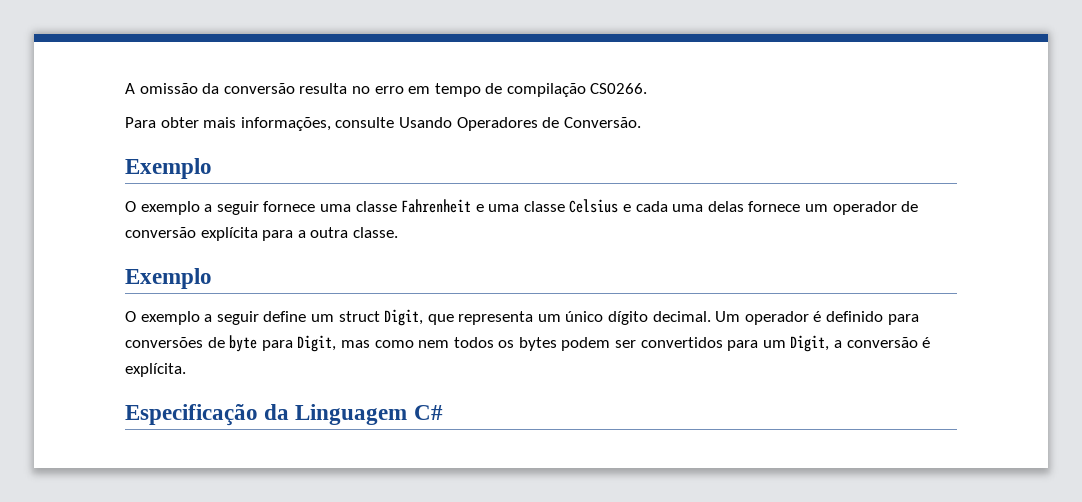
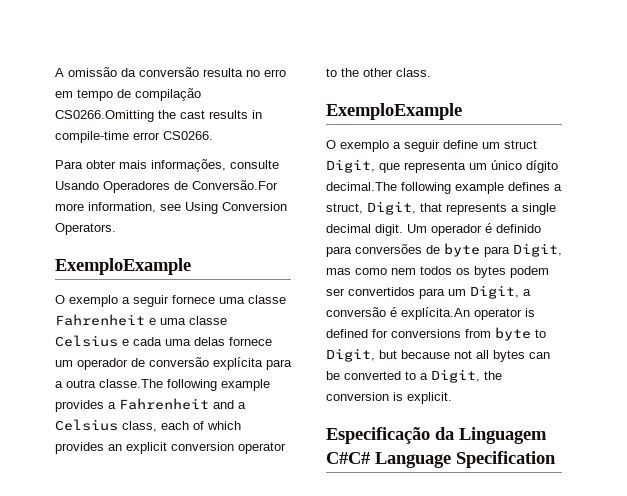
(586, 90) none -> [55,110,262,122] [55,131,160,143] CS0266.Omitting the cast results in compile-time error
[563,117,641,128] [125,158,212,179] Conversão. // Exemplo -> [192,180,278,190] [55,202,287,214] [55,223,116,235] [55,258,191,275] Conversão.For more information, see Using Conversion Operators. // ExemploExample
[352,227,398,238] [125,268,212,289] classe. // Exemplo -> [99,379,270,391] [55,398,246,412] [55,419,241,432] [55,442,286,454] [326,68,431,77] [326,103,462,120] classe.The following example provides a Fahrenheit and a Celsius class, each of which provides an explicit conversion operator to the other class. // ExemploExample
[652,311,711,322] decimal. -> [326,182,562,194] [326,201,556,215] [326,224,403,236] decimal.The following example defines a struct, Digit, that represents a single decimal digit.
[125,363,186,377] explícita. -> [401,307,535,320] [326,327,546,341] [326,348,550,362] [326,369,502,383] [326,392,452,404] explícita.An operator is defined for conversions from byte to Digit, but because not all bytes can be converted to a Digit, the conversion is explicit.
[413,405,443,420] C# -> [326,451,556,468] C#C# Language Specification

